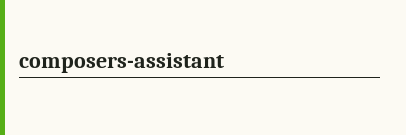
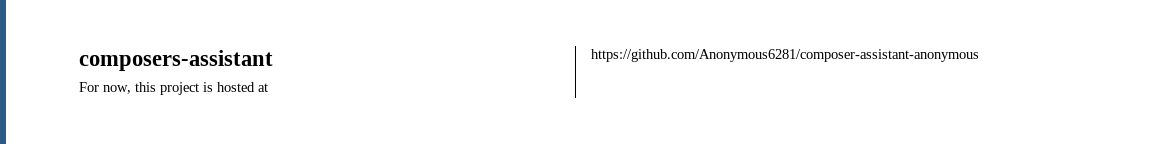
(224, 63) none -> [79,82,268,95] [591,49,979,62] // For now, this project is hosted at https://github.com/Anonymous6281/composer-assistant-anonymous

